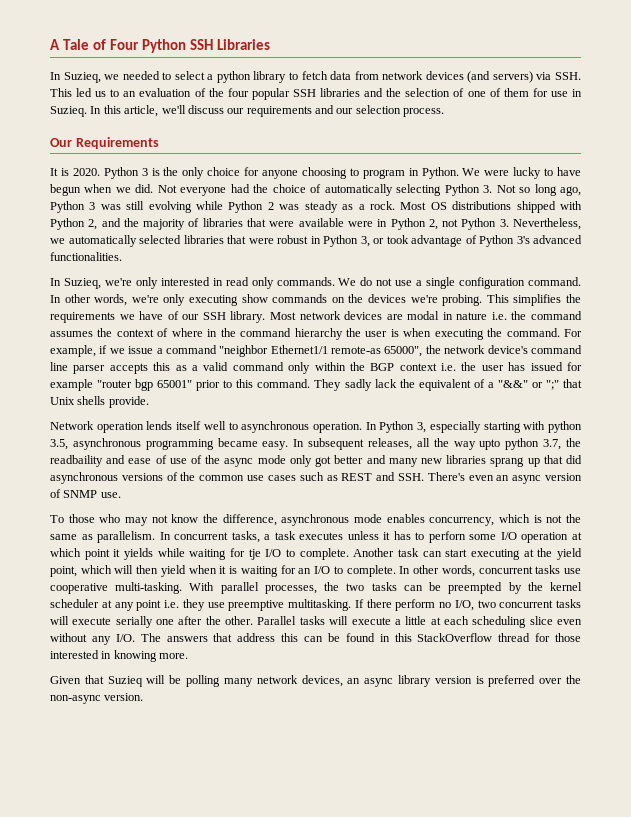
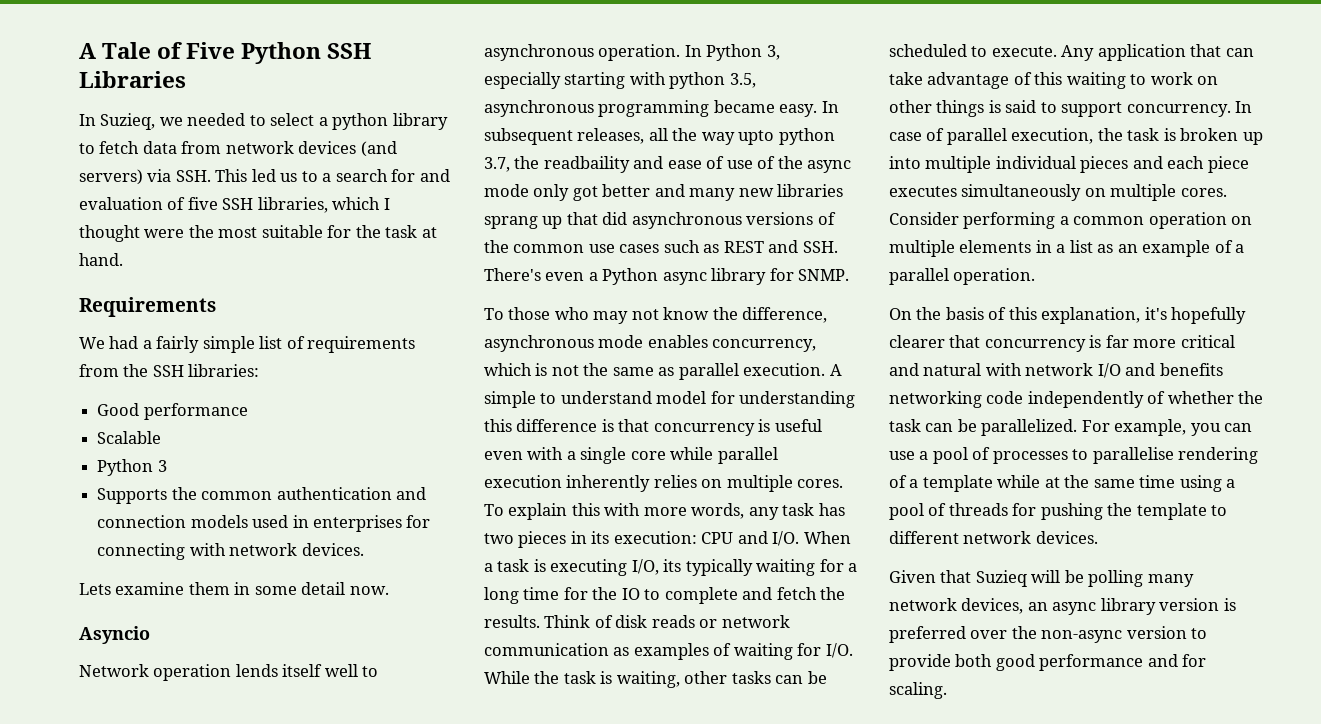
[110,39,140,50] Four -> [186,42,236,59] Five
[123,88,582,100] [50,105,445,117] [50,137,159,149] [50,167,581,179] [50,184,582,196] [50,201,583,213] [50,218,582,230] [50,235,582,247] [50,252,122,261] [50,277,581,289] [50,294,582,306] [50,311,582,323] [50,328,582,340] [50,345,582,357] [50,362,583,374] [50,379,582,391] [50,396,149,408] an evaluation of the four popular SSH libraries and the selection of one of them for use in Suzieq. In this article, we'll discuss our requirements and our selection process. // Our Requirements // It is 2020. Python 3 is the only choice for anyone choosing to program in Python. We were lucky to have begun when we did. Not everyone had the choice of automatically selecting Python 3. Not so long ago, Python 3 was still evolving while Python 2 was steady as a rock. Most OS distributions shipped with Python 2, and the majority of libraries that were available were in Python 2, not Python 3. Nevertheless, we automatically selected libraries that were robust in Python 3, or took advantage of Python 3's advanced functionalities. // In Suzieq, we're only interested in read only commands. We do not use a single configuration command. In other words, we're only executing show commands on the devices we're probing. This simplifies the requirements we have of our SSH library. Most network devices are modal in nature i.e. the command assumes the context of where in the command hierarchy the user is when executing the command. For example, if we issue a command "neighbor Ethernet1/1 remote-as 65000", the network device's command line parser accepts this as a valid command only within the BGP context i.e. the user has issued for example "router bgp 65001" prior to this command. They sadly lack the equivalent of a "&&" or ";" that Unix shells provide. -> [322,169,450,182] [79,197,390,213] [79,225,437,242] [79,253,123,266] [79,297,216,317] [79,336,416,353] [79,364,260,377] [97,403,248,420] [97,431,162,444] [97,459,167,476] [97,487,426,504] [97,515,431,532] [97,543,364,560] [79,582,389,595] [79,626,150,644] a search for and evaluation of five SSH libraries, which I thought were the most suitable for the task at hand. // Requirements // We had a fairly simple list of requirements from the SSH libraries: // Good performance // Scalable // Python 3 // Supports the common authentication and connection models used in enterprises for connecting with network devices. // Lets examine them in some detail now. // Asyncio
[496,473,582,484] [50,489,121,498] an async version of SNMP use. -> [588,268,850,285] a Python async library for SNMP.
[97,531,582,543] [50,548,583,560] [50,565,582,577] [50,582,582,594] [50,599,581,611] [50,616,583,628] [50,633,581,645] [50,650,189,662] parallelism. In concurrent tasks, a task executes unless it has to perforn some I/O operation at which point it yields while waiting for tje I/O to complete. Another task can start executing at the yield point, which will then yield when it is waiting for an I/O to complete. In other words, concurrent tasks use cooperative multi-tasking. With parallel processes, the two tasks can be preempted by the kernel scheduler at any point i.e. they use preemptive multitasking. If there perform no I/O, two concurrent tasks will execute serially one after the other. Parallel tasks will execute a little at each scheduling slice even without any I/O. The answers that address this can be found in this StackOverflow thread for those interested in knowing more. -> [678,363,842,380] [484,391,856,408] [484,419,822,436] [484,447,778,464] [484,475,844,492] [484,503,845,520] [484,531,851,548] [484,559,858,576] [484,587,846,604] [484,615,790,628] [484,643,853,660] [484,671,827,688] [889,44,1254,61] [889,72,1219,89] [889,100,1253,117] [889,128,1263,145] [889,156,1249,173] [889,184,1227,201] [889,212,1253,229] [889,240,1245,257] [889,268,1036,285] [889,307,1247,324] [889,335,1235,352] [889,363,1223,378] [889,391,1264,408] [889,419,1253,436] [889,447,1259,464] [889,475,1236,492] [889,503,1228,520] [889,531,1098,544] parallel execution. A simple to understand model for understanding this difference is that concurrency is useful even with a single core while parallel execution inherently relies on multiple cores. To explain this with more words, any task has two pieces in its execution: CPU and I/O. When a task is executing I/O, its typically waiting for a long time for the IO to complete and fetch the results. Think of disk reads or network communication as examples of waiting for I/O. While the task is waiting, other tasks can be scheduled to execute. Any application that can take advantage of this waiting to work on other things is said to support concurrency. In case of parallel execution, the task is broken up into multiple individual pieces and each piece executes simultaneously on multiple cores. Consider performing a common operation on multiple elements in a list as an example of a parallel operation. // On the basis of this explanation, it's hopefully clearer that concurrency is far more critical and natural with network I/O and benefits networking code independently of whether the task can be parallelized. For example, you can use a pool of processes to parallelise rendering of a template while at the same time using a pool of threads for pushing the template to different network devices.
[104,693,144,701] version. -> [1126,626,1208,639] [889,654,1207,671] [889,682,947,699] version to provide both good performance and for scaling.

